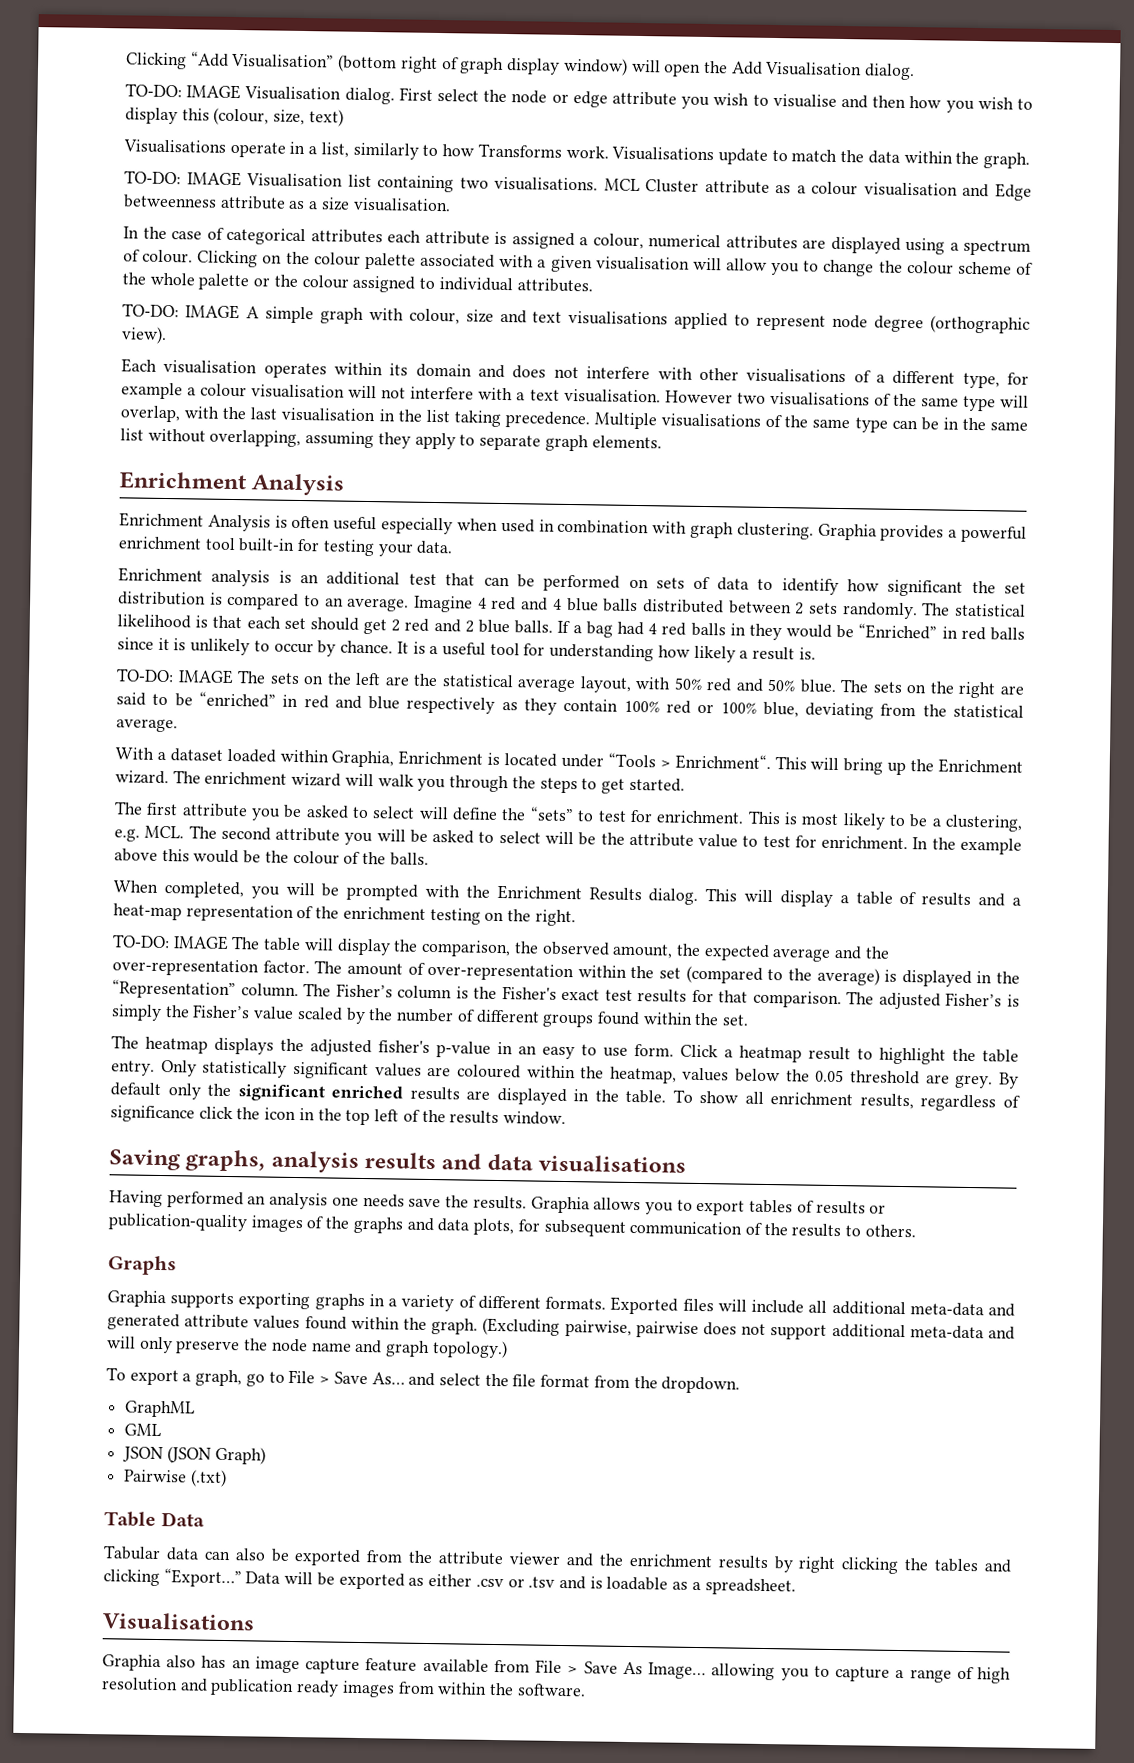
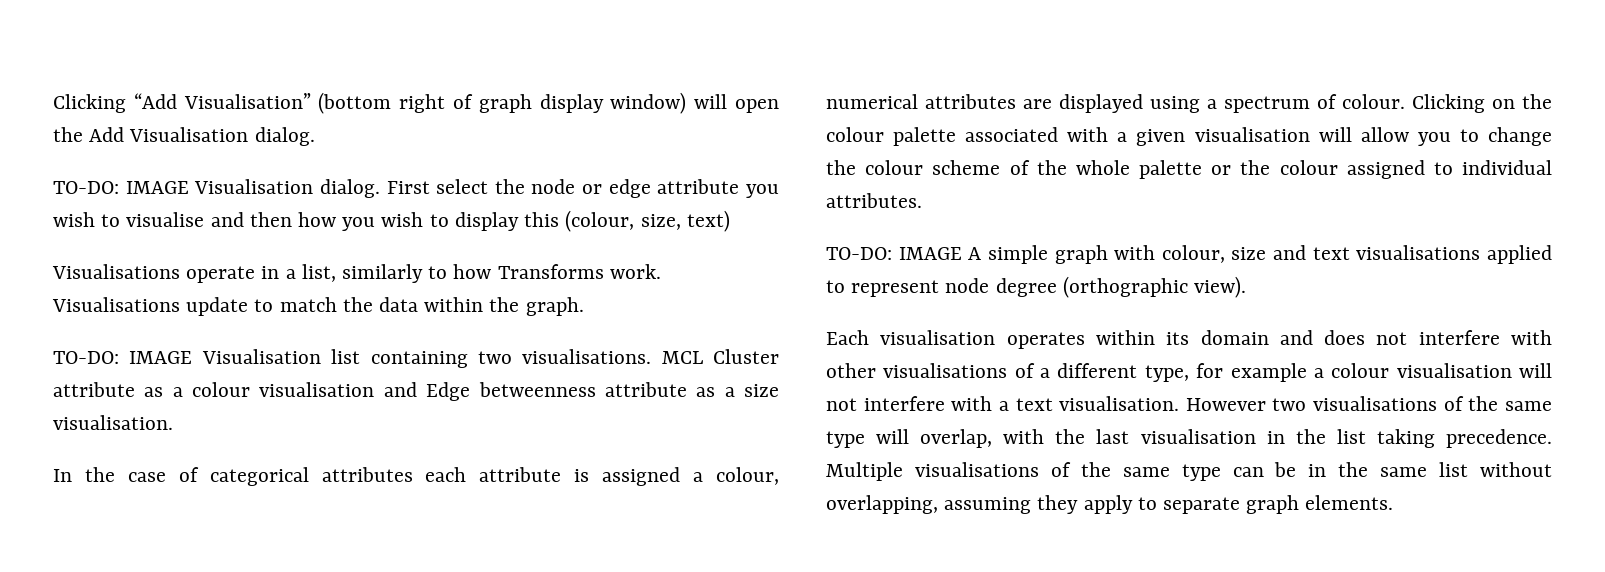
[119,471,346,496] [119,512,1027,543] [118,536,454,557] [118,567,1026,597] [118,591,1027,620] [117,614,1026,641] [117,637,816,663] [116,668,1024,699] [116,691,1024,720] [116,718,178,733] [115,747,1024,776] [115,770,685,794] [114,801,1023,832] [114,825,1022,855] [114,848,429,866] [113,880,1022,907] [113,903,576,927] [112,934,890,962] [112,958,1020,988] [112,979,1020,1010] [111,1004,750,1028] [111,1035,1019,1065] [111,1059,1019,1089] [110,1082,1020,1112] [110,1105,566,1126] [109,1149,687,1173] [109,1190,887,1216] [108,1213,916,1238] [108,1255,177,1276] [107,1290,1016,1317] [107,1313,1016,1340] [107,1336,508,1359] [106,1367,741,1394] [125,1400,196,1418] [124,1423,162,1437] [122,1446,266,1465] [124,1469,227,1488] [104,1511,205,1527] [103,1545,1012,1574] [103,1568,796,1596] [102,1612,255,1631] [102,1654,1011,1684] [101,1677,586,1698] // Enrichment Analysis // Enrichment Analysis is often useful especially when used in combination with graph clustering. Graphia provides a powerful enrichment tool built-in for testing your data. // Enrichment analysis is an additional test that can be performed on sets of data to identify how significant the set distribution is compared to an average. Imagine 4 red and 4 blue balls distributed between 2 sets randomly. The statistical likelihood is that each set should get 2 red and 2 blue balls. If a bag had 4 red balls in they would be “Enriched” in red balls since it is unlikely to occur by chance. It is a useful tool for understanding how likely a result is. // TO-DO: IMAGE The sets on the left are the statistical average layout, with 50% red and 50% blue. The sets on the right are said to be “enriched” in red and blue respectively as they contain 100% red or 100% blue, deviating from the statistical average. // With a dataset loaded within Graphia, Enrichment is located under “Tools > Enrichment“. This will bring up the Enrichment wizard. The enrichment wizard will walk you through the steps to get started. // The first attribute you be asked to select will define the “sets” to test for enrichment. This is most likely to be a clustering, e.g. MCL. The second attribute you will be asked to select will be the attribute value to test for enrichment. In the example above this would be the colour of the balls. // When completed, you will be prompted with the Enrichment Results dialog. This will display a table of results and a heat-map representation of the enrichment testing on the right. // TO-DO: IMAGE The table will display the comparison, the observed amount, the expected average and the over-representation factor. The amount of over-representation within the set (compared to the average) is displayed in the “Representation” column. The Fisher’s column is the Fisher's exact test results for that comparison. The adjusted Fisher’s is simply the Fisher’s value scaled by the number of different groups found within the set. // The heatmap displays the adjusted fisher's p-value in an easy to use form. Click a heatmap result to highlight the table entry. Only statistically significant values are coloured within the heatmap, values below the 0.05 threshold are grey. By default only the significant enriched results are displayed in the table. To show all enrichment results, regardless of significance click the icon in the top left of the results window. // Saving graphs, analysis results and data visualisations // Having performed an analysis one needs save the results. Graphia allows you to export tables of results or publication-quality images of the graphs and data plots, for subsequent communication of the results to others. // Graphs // Graphia supports exporting graphs in a variety of different formats. Exported files will include all additional meta-data and generated attribute values found within the graph. (Excluding pairwise, pairwise does not support additional meta-data and will only preserve the node name and graph topology.) // To export a graph, go to File > Save As… and select the file format from the dropdown. // GraphML // GML // JSON (JSON Graph) // Pairwise (.txt) // Table Data // Tabular data can also be exported from the attribute viewer and the enrichment results by right clicking the tables and clicking “Export…” Data will be exported as either .csv or .tsv and is loadable as a spreadsheet. // Visualisations // Graphia also has an image capture feature available from File > Save As Image… allowing you to capture a range of high resolution and publication ready images from within the software. -> (1394, 502) none

